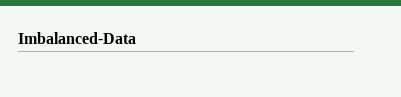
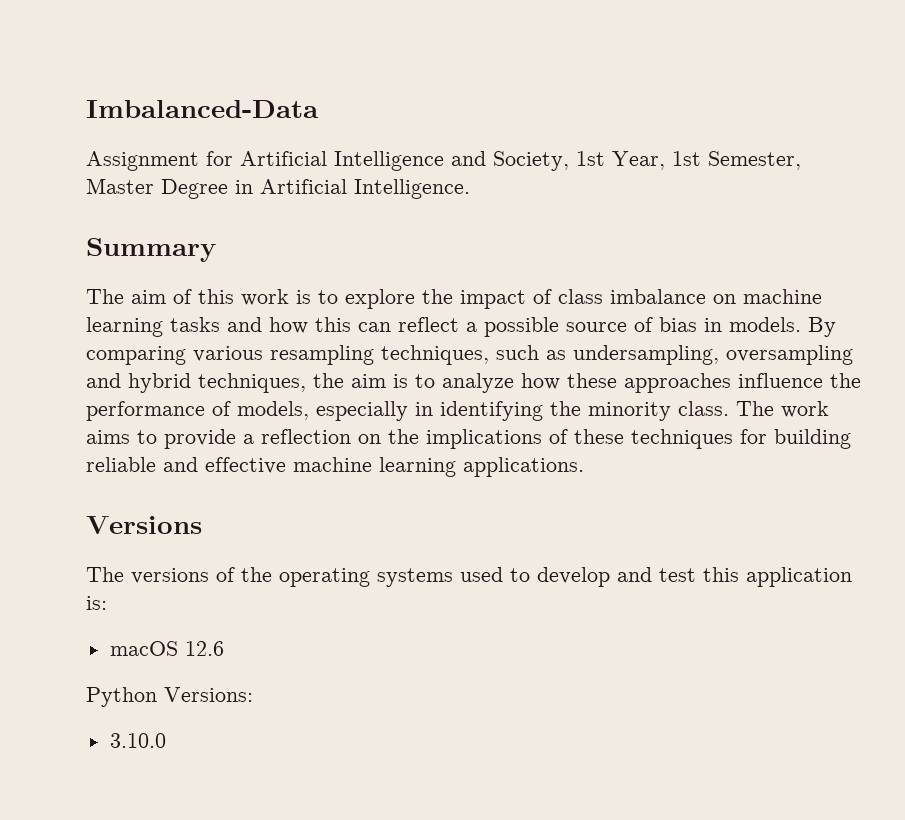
(136, 38) none -> [86,151,801,171] [86,178,470,199] [86,238,216,262] [86,289,822,309] [86,317,836,337] [86,345,853,365] [86,373,861,393] [86,401,829,421] [86,429,851,449] [86,457,584,477] [86,516,202,534] [86,567,852,587] [86,596,107,610] [109,641,224,656] [86,687,253,707] [109,733,166,748] // Assignment for Artificial Intelligence and Society, 1st Year, 1st Semester, Master Degree in Artificial Intelligence. // Summary // The aim of this work is to explore the impact of class imbalance on machine learning tasks and how this can reflect a possible source of bias in models. By comparing various resampling techniques, such as undersampling, oversampling and hybrid techniques, the aim is to analyze how these approaches influence the performance of models, especially in identifying the minority class. The work aims to provide a reflection on the implications of these techniques for building reliable and effective machine learning applications. // Versions // The versions of the operating systems used to develop and test this application is: // macOS 12.6 // Python Versions: // 3.10.0

